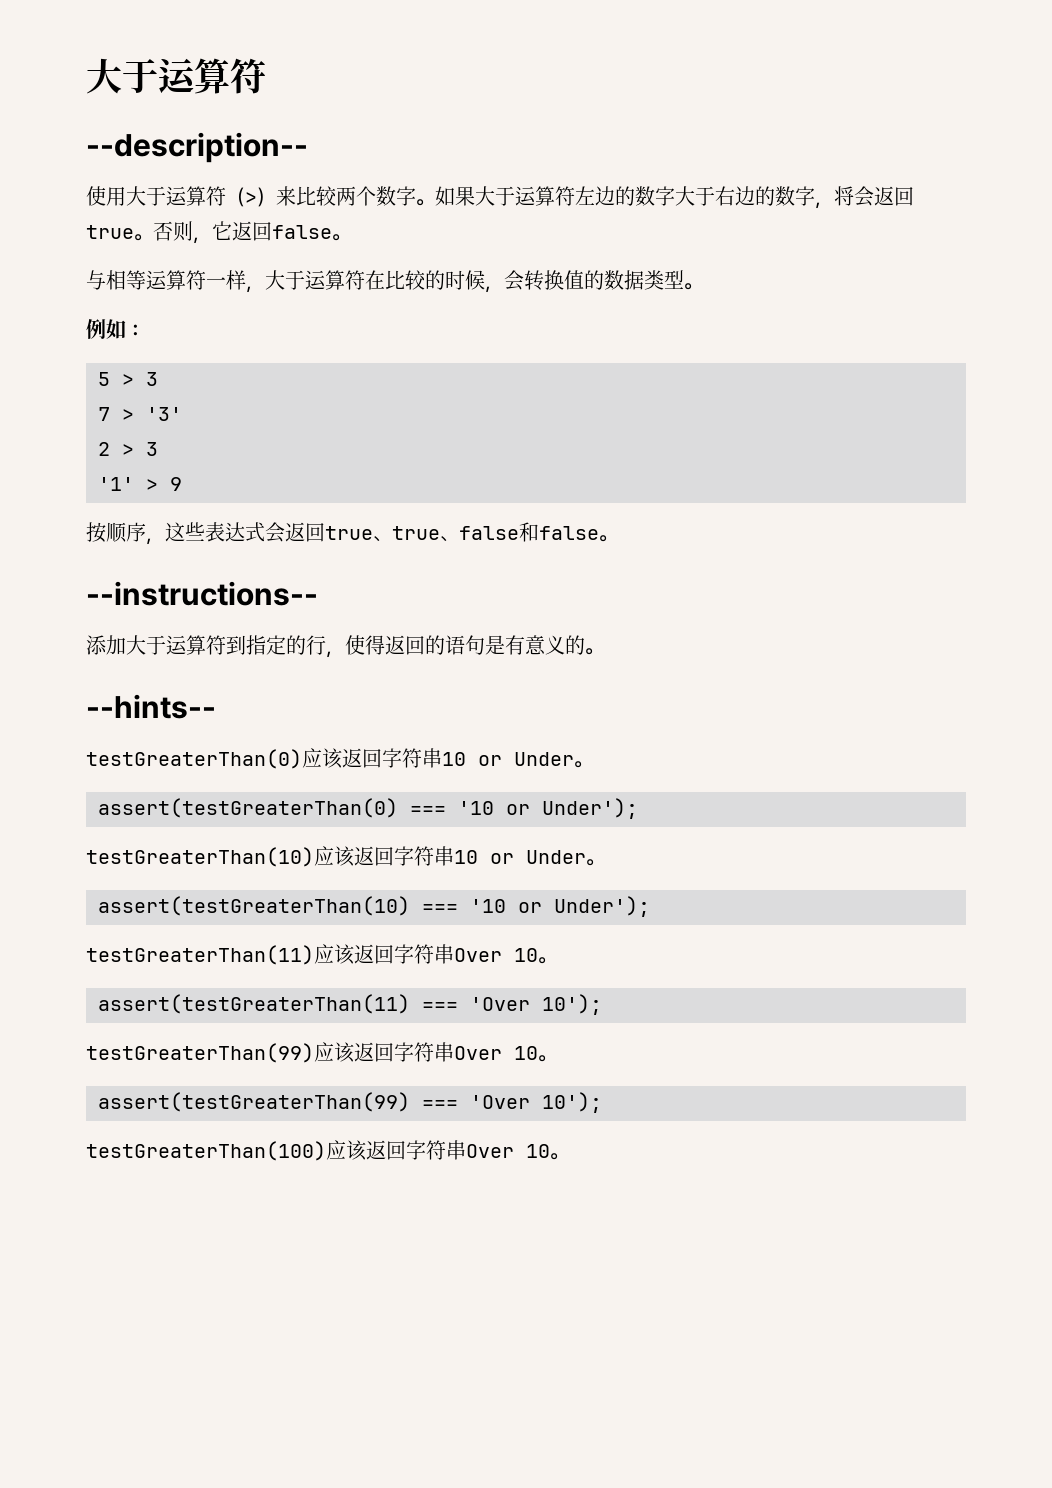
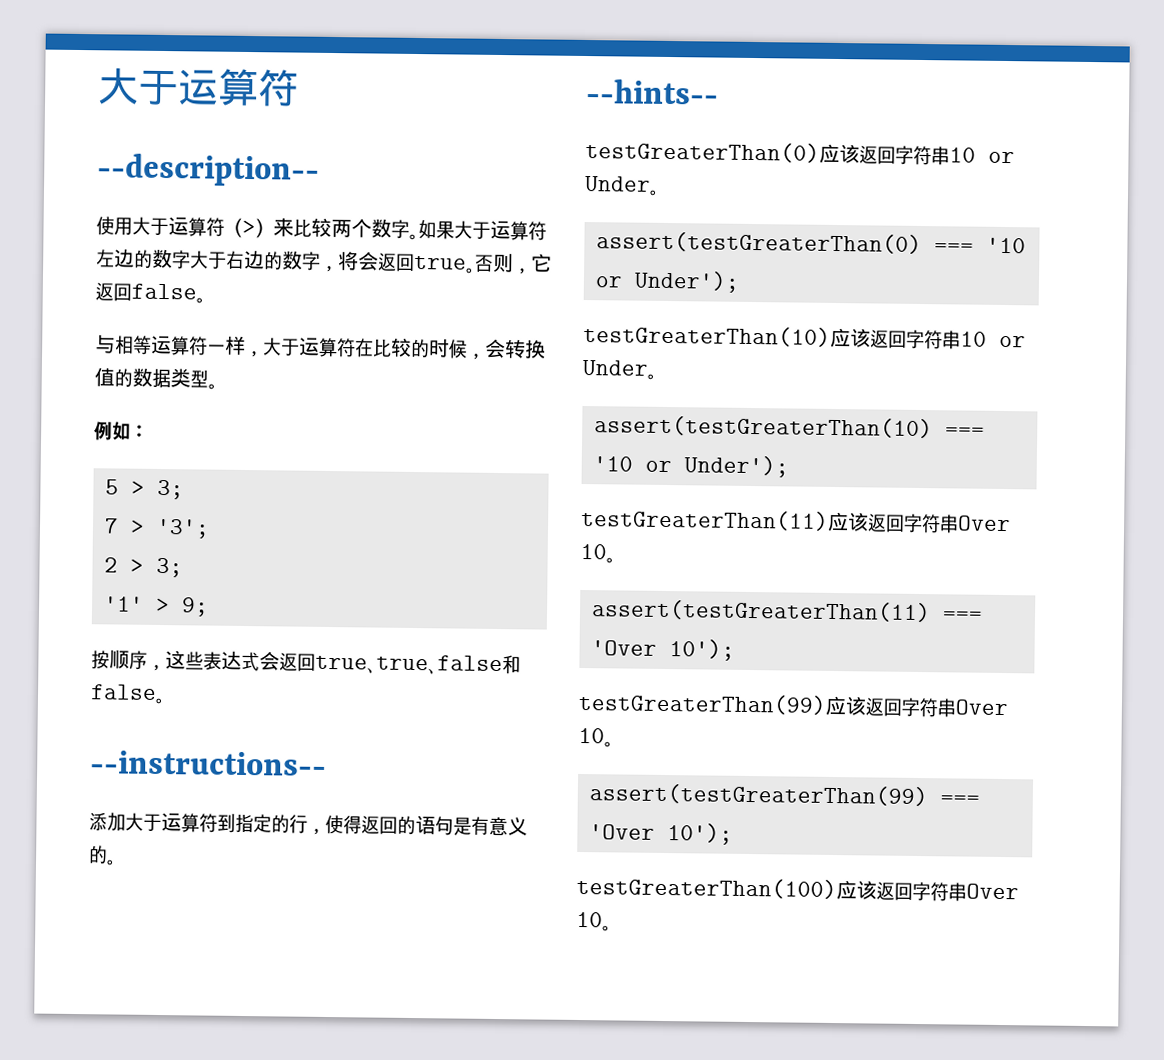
[146,372,158,386] 3 -> [157,479,184,500] 3;
[146,407,182,421] '3' -> [156,518,210,539] '3';
[146,442,158,456] 3 -> [156,557,183,578] 3;
[170,477,182,491] 9 -> [181,597,209,617] 9;

